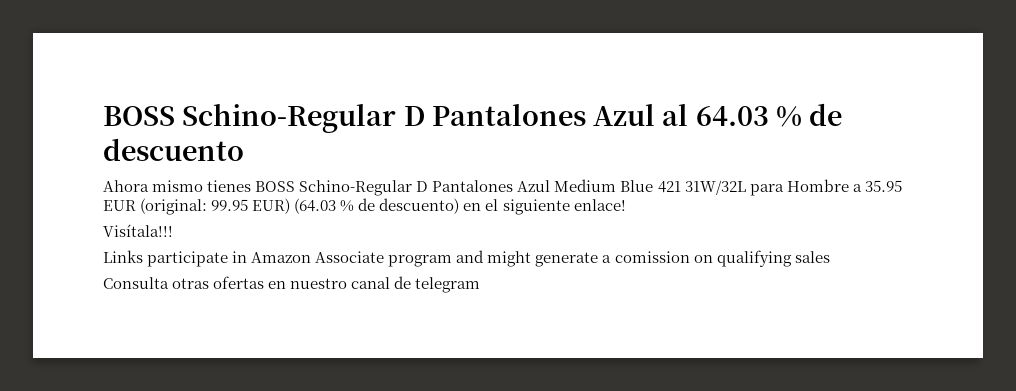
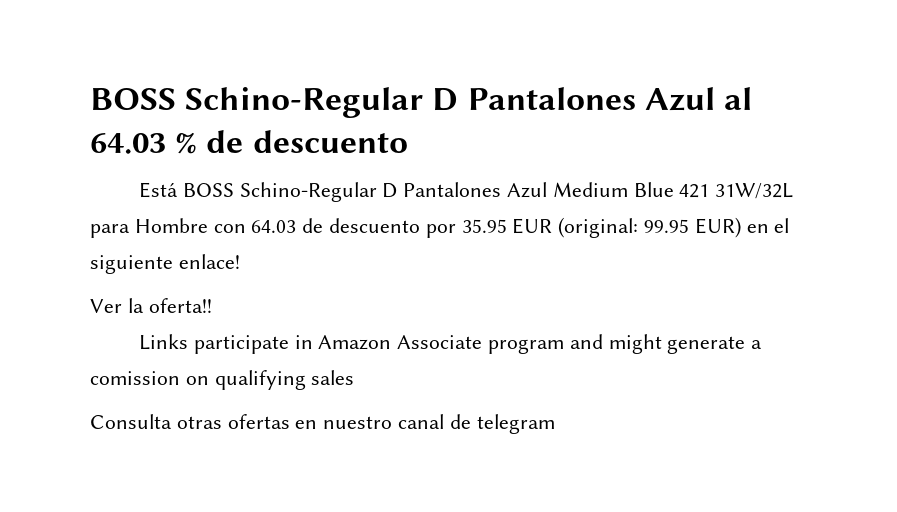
[103,180,252,192] Ahora mismo tienes -> [138,182,178,198] Está
[852,184,862,192] a -> [213,218,456,238] con 64.03 de descuento por
[294,198,460,214] (64.03 % de descuento) -> (741, 227) none
[103,224,173,237] Visítala!!! -> [90,298,212,313] Ver la oferta!!

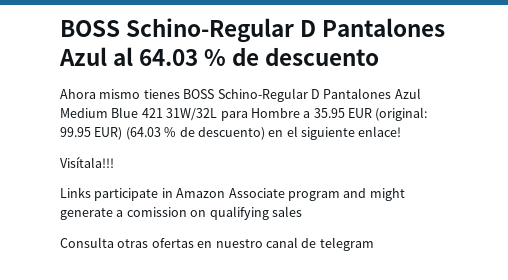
[138,182,178,198] Está -> [60,89,180,99] Ahora mismo tienes
[213,218,456,238] con 64.03 de descuento por -> [303,111,311,118] a
(741, 227) none -> [125,127,265,140] (64.03 % de descuento)
[90,298,212,313] Ver la oferta!! -> [60,156,114,168] Visítala!!!

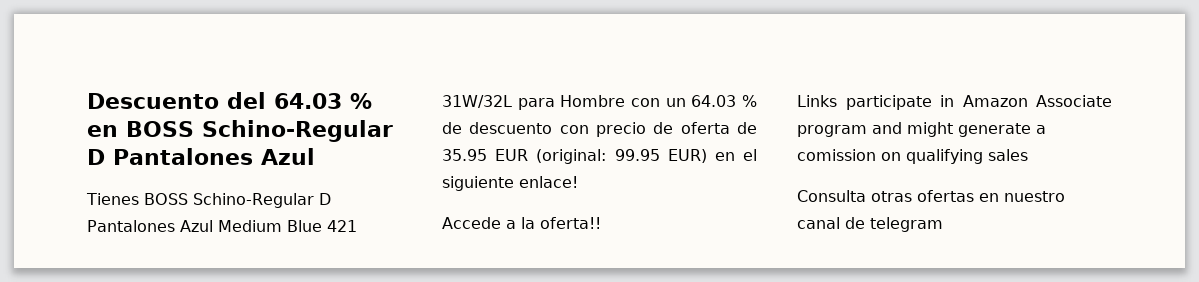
[60,18,446,43] [59,47,380,66] [60,89,180,99] BOSS Schino-Regular D Pantalones Azul al 64.03 % de descuento // Ahora mismo tienes -> [87,92,372,109] [87,120,393,142] [87,148,315,165] [86,193,139,205] Descuento del 64.03 % en BOSS Schino-Regular D Pantalones Azul // Tienes
[303,111,311,118] a -> [631,95,757,107] [442,122,757,137] con un 64.03 % de descuento con precio de oferta de
[125,127,265,140] (64.03 % de descuento) -> (707, 156) none
[60,156,114,168] Visítala!!! -> [442,217,601,229] Accede a la oferta!!

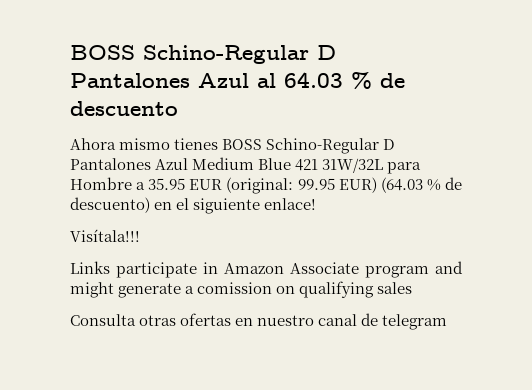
[87,92,372,109] [87,120,393,142] [87,148,315,165] [86,193,139,205] Descuento del 64.03 % en BOSS Schino-Regular D Pantalones Azul // Tienes -> [70,45,336,64] [70,72,405,89] [70,101,178,116] [70,138,219,150] BOSS Schino-Regular D Pantalones Azul al 64.03 % de descuento // Ahora mismo tienes
[631,95,757,107] [442,122,757,137] con un 64.03 % de descuento con precio de oferta de -> [136,182,146,190] a
(707, 156) none -> [380,177,462,193] [70,197,150,213] (64.03 % de descuento)
[442,217,601,229] Accede a la oferta!! -> [70,229,140,242] Visítala!!!

